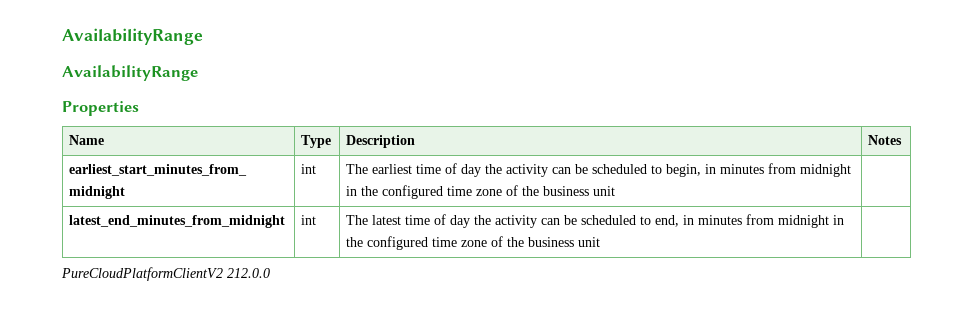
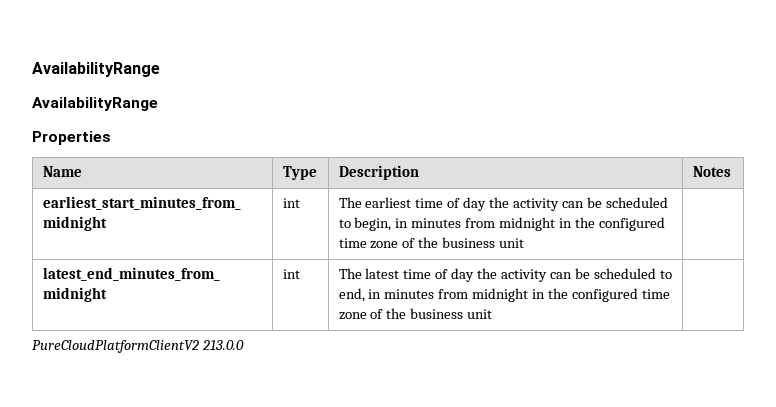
[227,268,270,278] 212.0.0 -> [201,340,244,350] 213.0.0

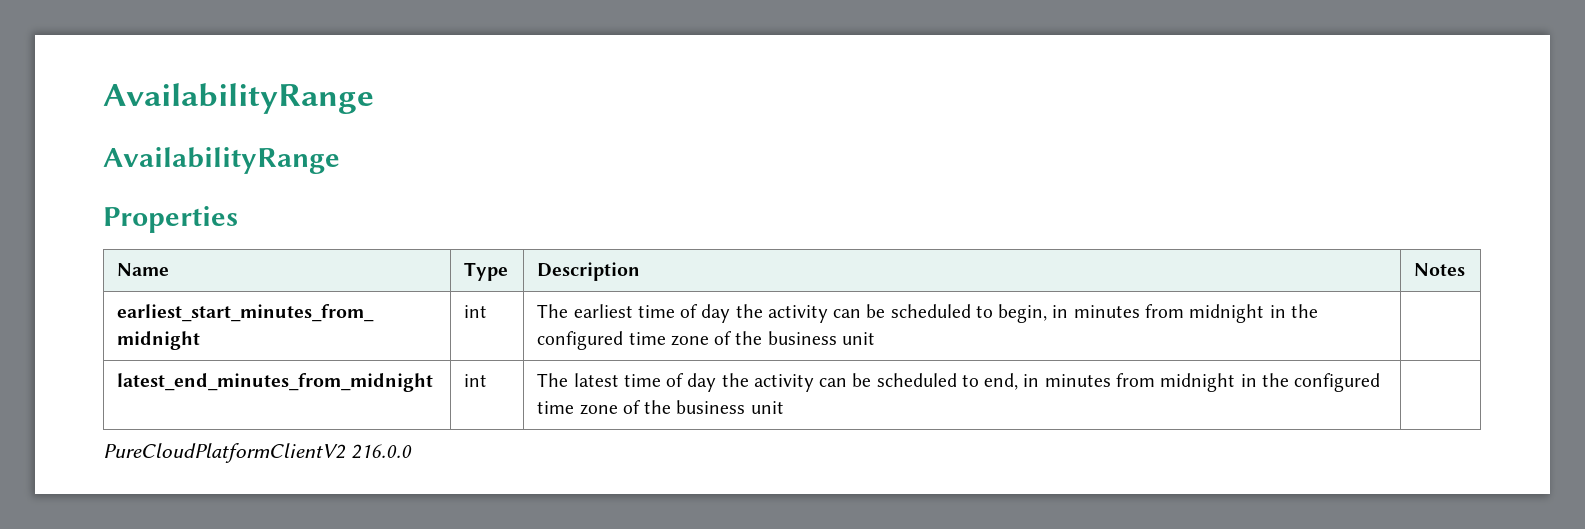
[201,340,244,350] 213.0.0 -> [350,444,412,459] 216.0.0

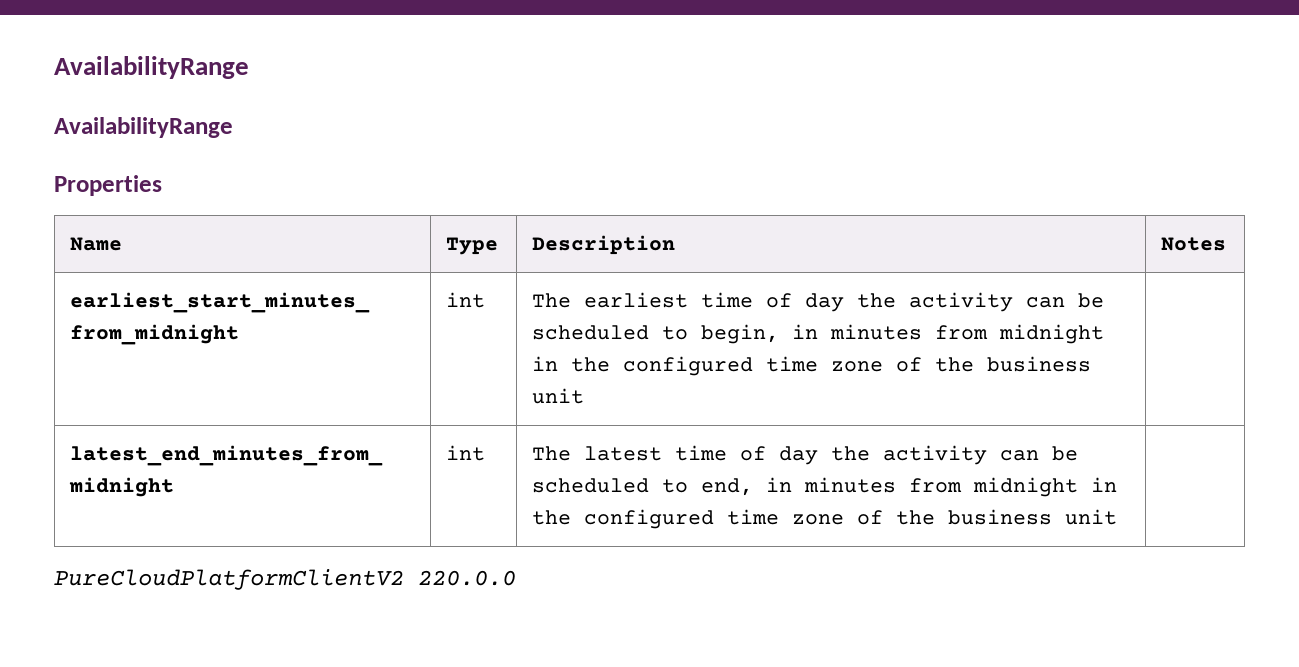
[350,444,412,459] 216.0.0 -> [418,570,516,586] 220.0.0

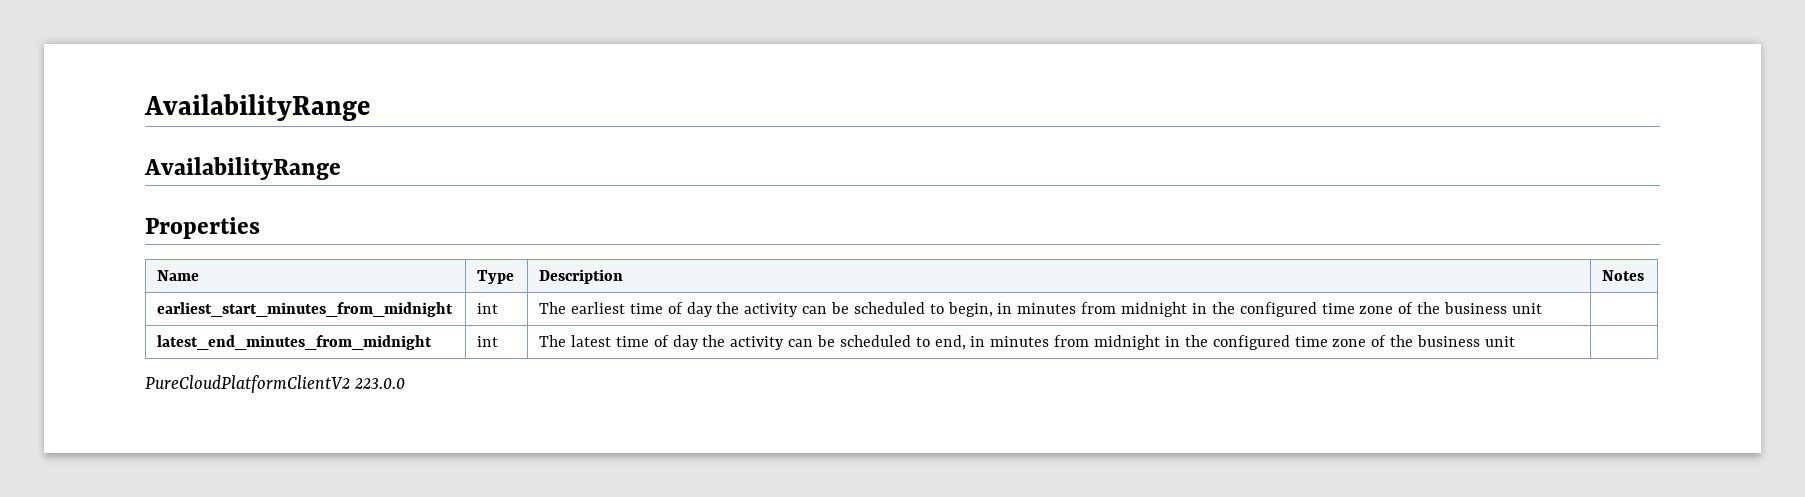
[418,570,516,586] 220.0.0 -> [354,378,406,389] 223.0.0

